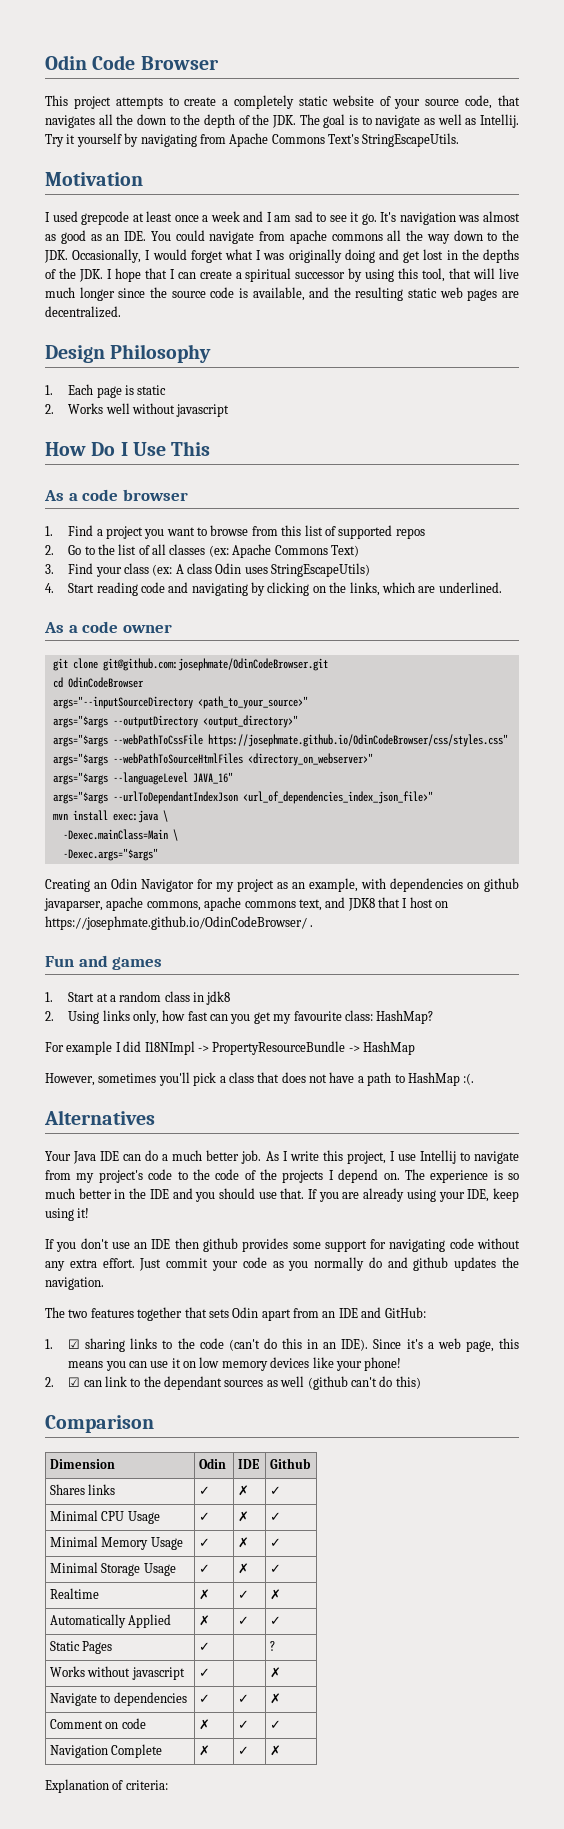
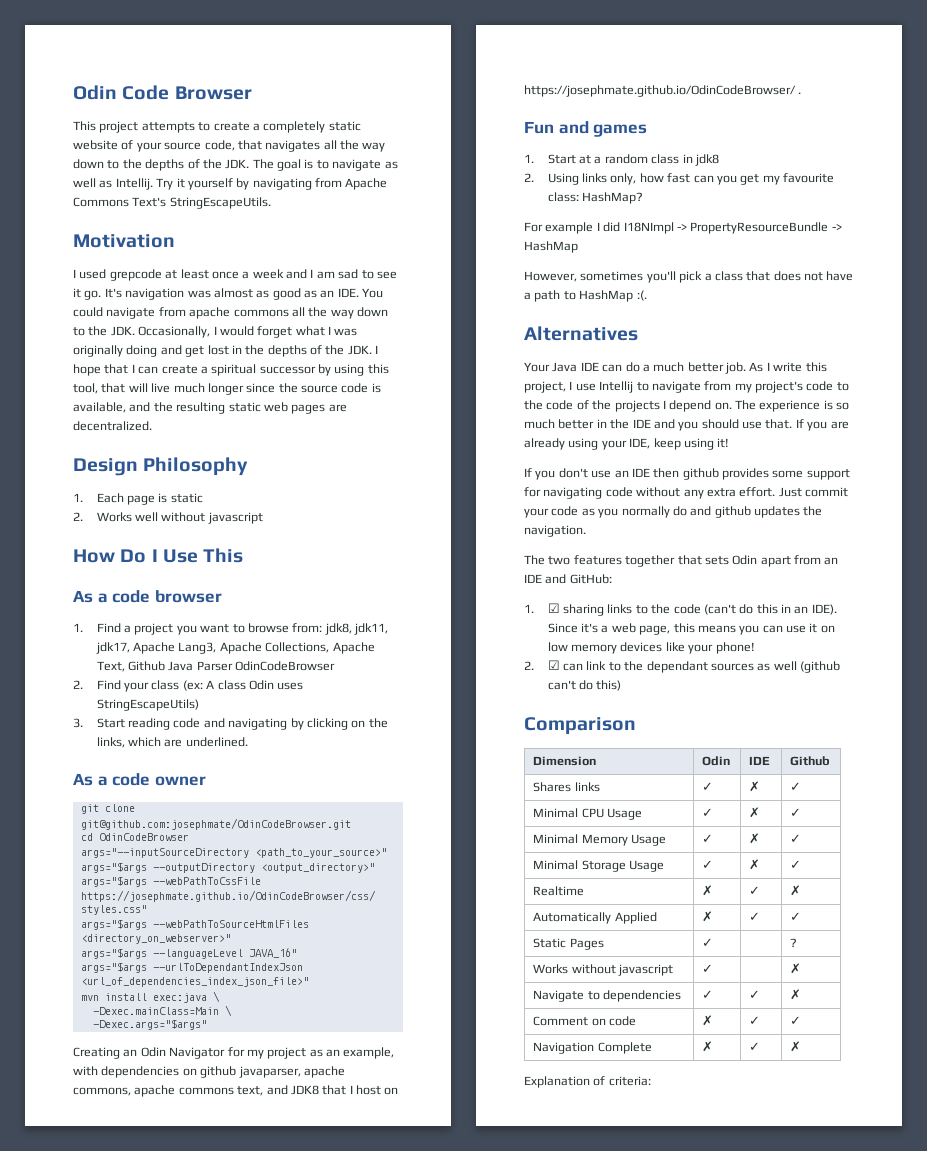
[137,114,235,128] down to the depth -> [362,142,386,152] [73,159,185,171] way down to the depths
[251,525,425,539] [45,544,359,558] [45,564,54,574] from this list of supported repos // 2. Go to the list of all classes (ex: Apache Commons Text) // 3. -> [292,623,388,635] [95,642,375,654] [96,661,336,672] [73,680,83,689] from: jdk8, jdk11, jdk17, Apache Lang3, Apache Collections, Apache Text, Github Java Parser OdinCodeBrowser // 2.
[45,583,54,593] 4. -> [73,718,83,728] 3.

